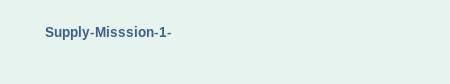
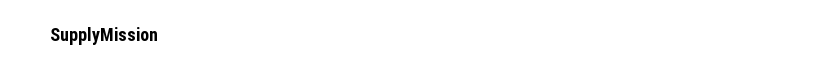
[45,26,172,40] Supply-Misssion-1- -> [50,27,158,45] SupplyMission

